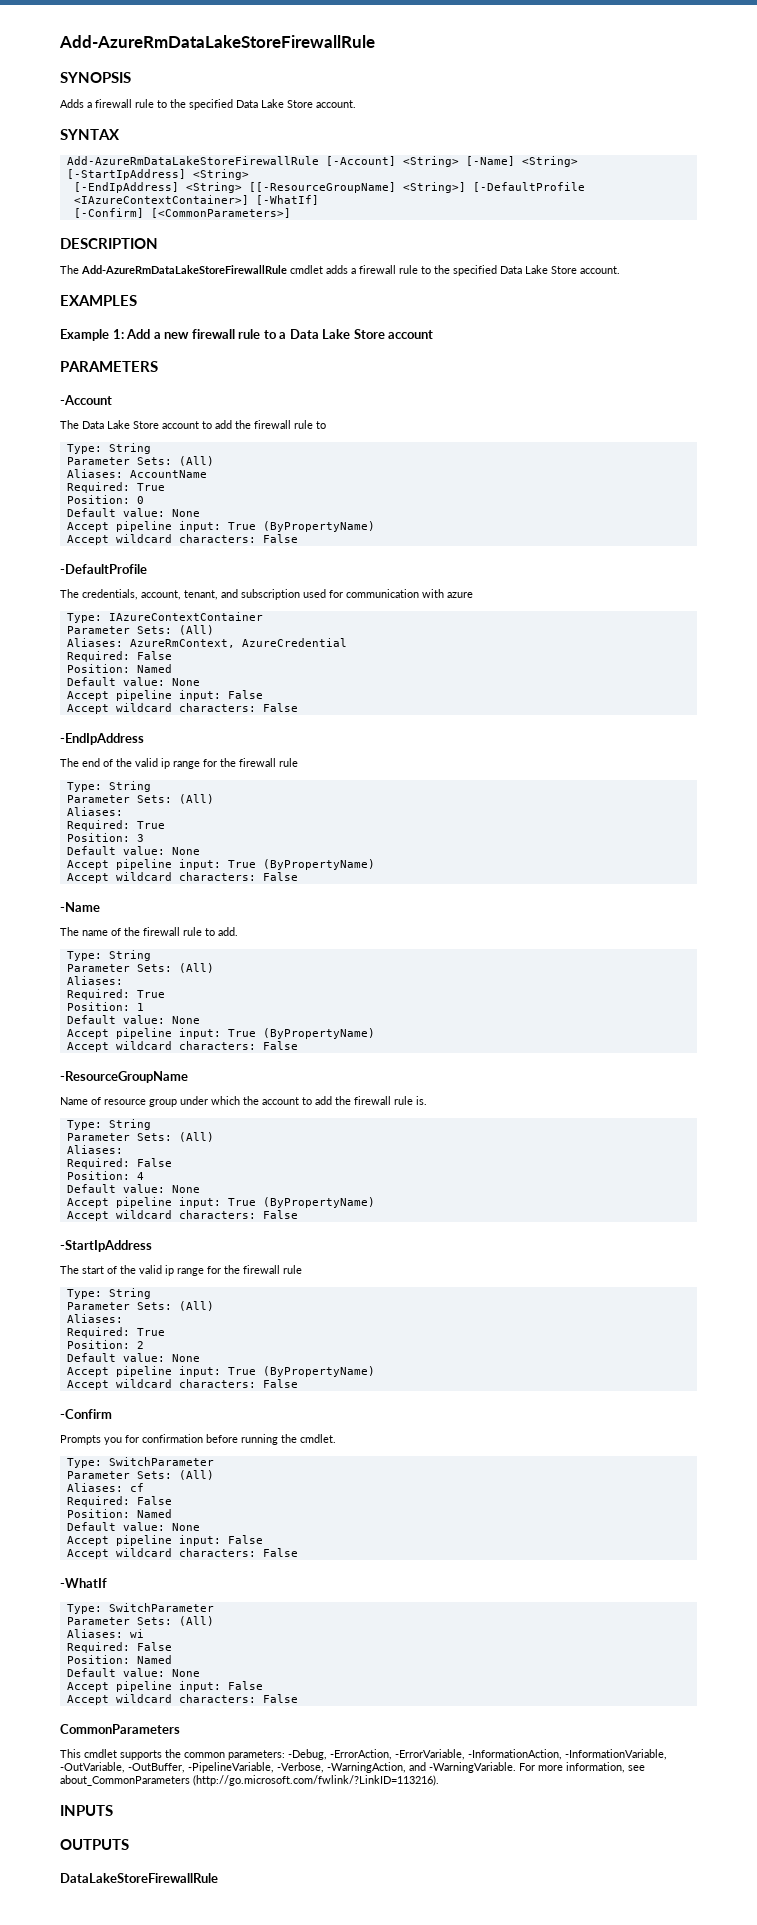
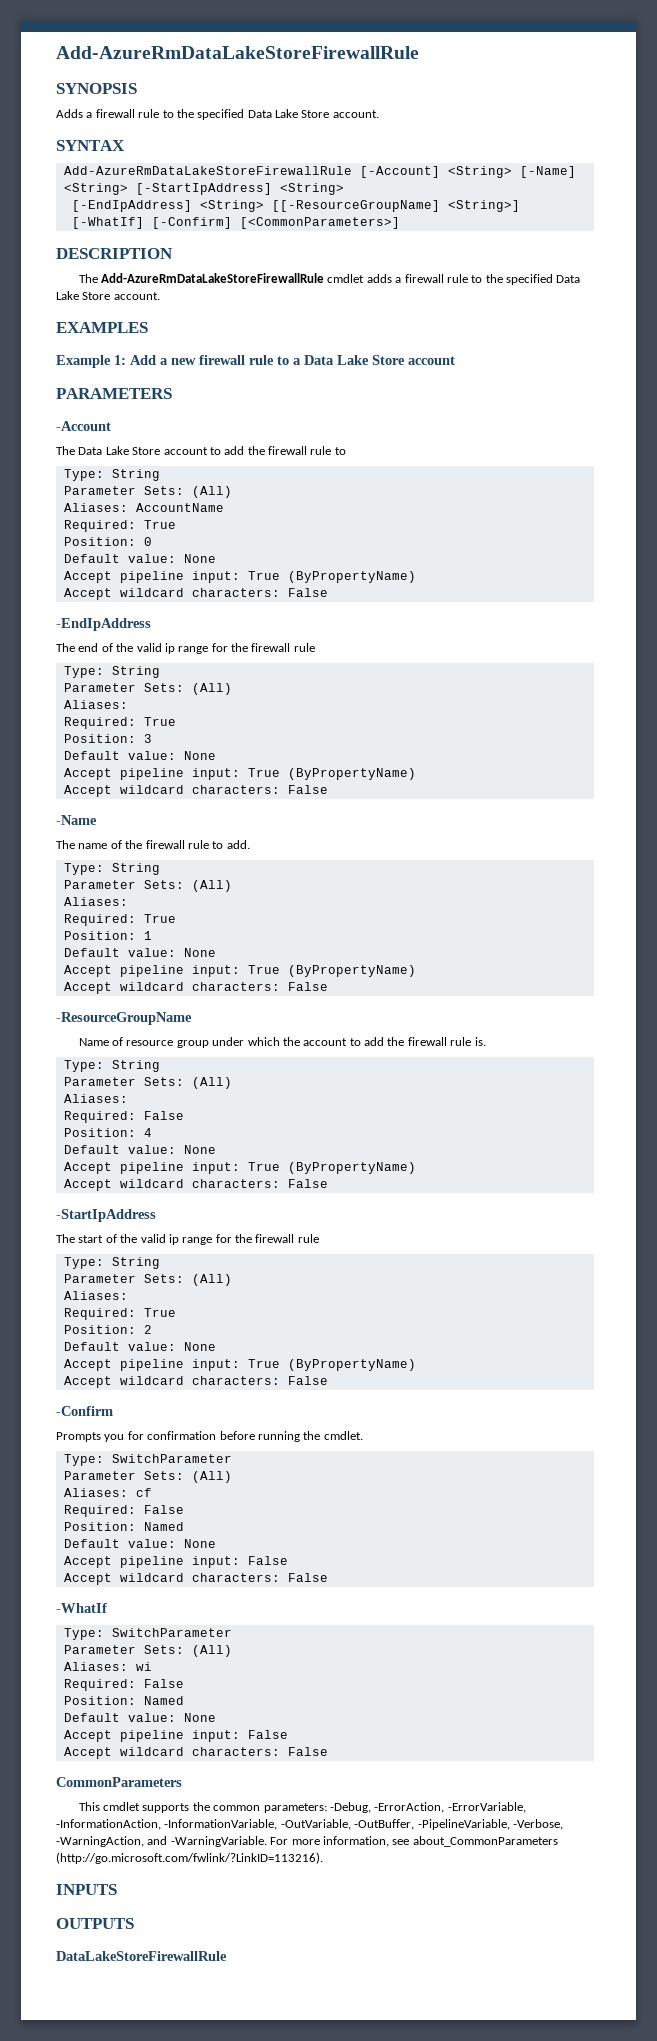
[472,182,585,192] [73,195,249,205] [-DefaultProfile <IAzureContextContainer>] -> (520, 206) none
(319, 200) // -> (144, 223) none
[60,564,147,574] [60,589,473,600] [66,612,263,623] [66,625,214,635] [66,638,347,648] [66,651,172,662] [66,664,172,673] [66,677,200,686] [66,690,263,701] [66,703,298,714] // -DefaultProfile // The credentials, account, tenant, and subscription used for communication with azure // Type: IAzureContextContainer // Parameter Sets: (All) // Aliases: AzureRmContext, AzureCredential // Required: False // Position: Named // Default value: None // Accept pipeline input: False // Accept wildcard characters: False -> (328, 592) none

